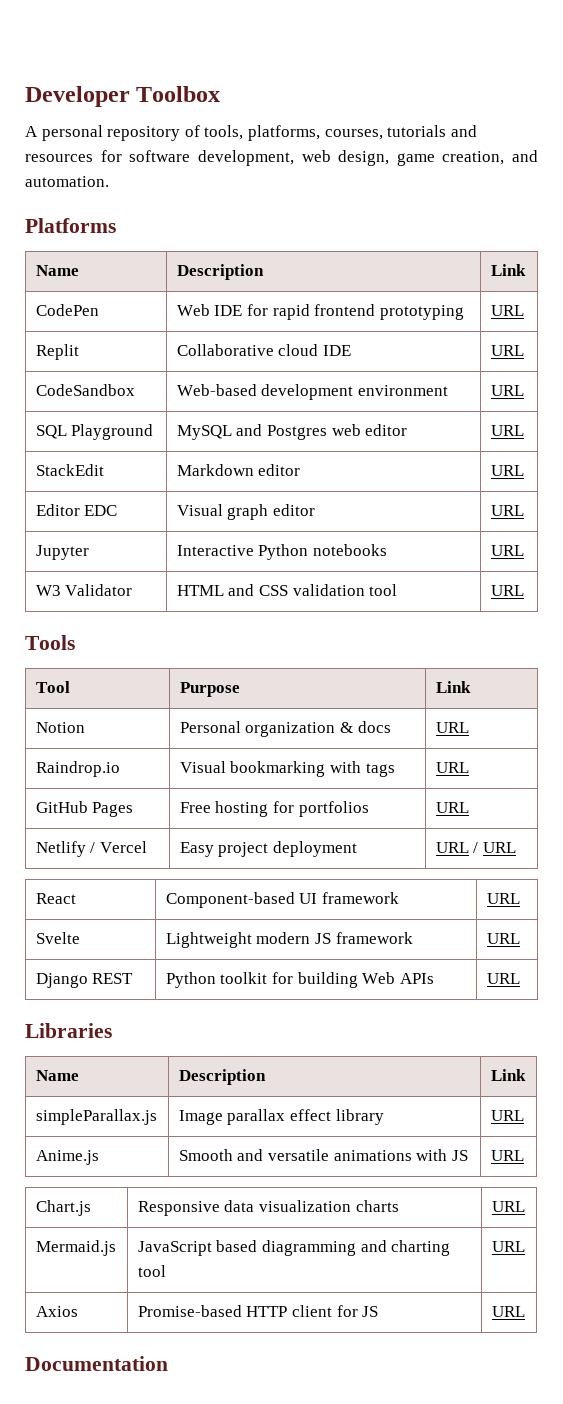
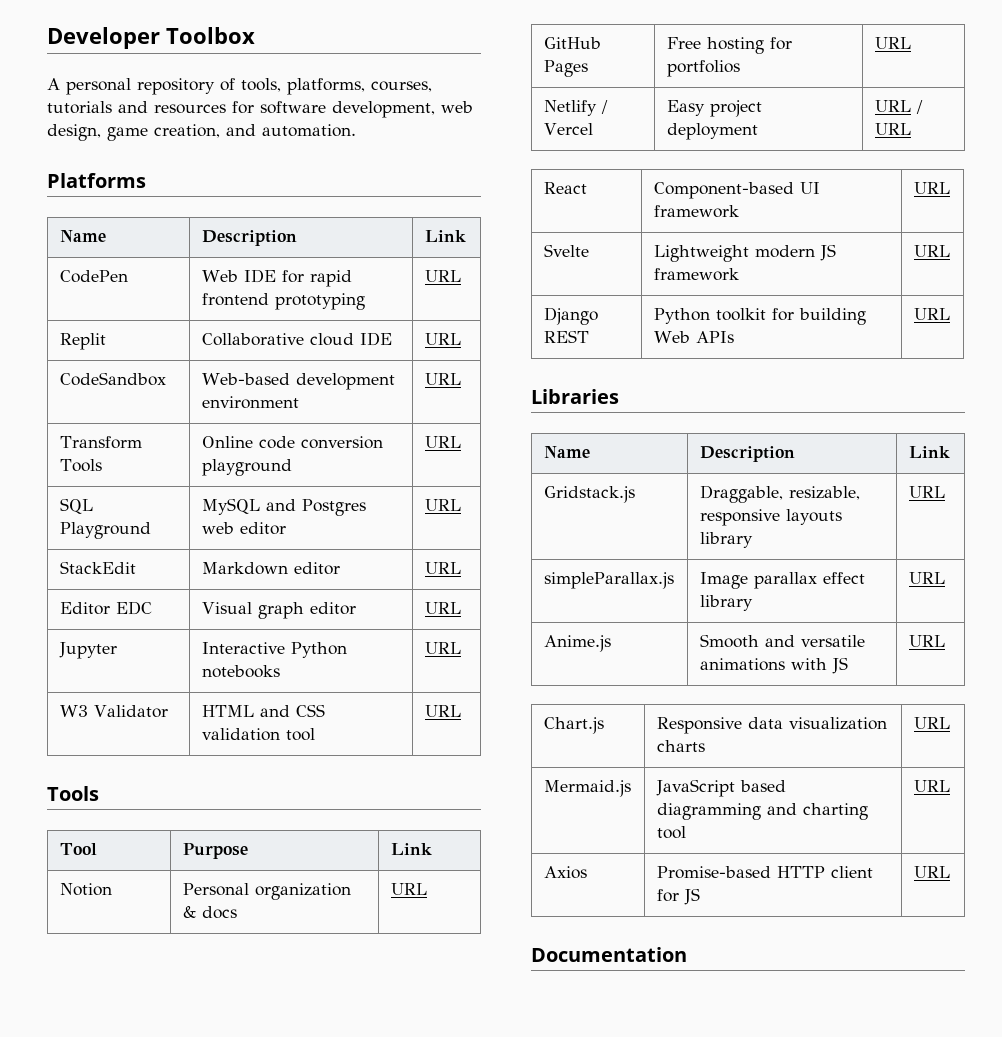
(524, 390) none -> [59,436,142,449] [59,459,102,472] [201,436,383,449] [201,459,292,476] [424,436,461,448] // Transform Tools | Online code conversion playground | URL
[35,761,120,777] [179,761,395,777] [435,762,469,773] // Raindrop.io | Visual bookmarking with tags | URL -> (427, 889) none
(526, 1075) none -> [543,486,635,503] [699,485,860,503] [699,509,842,526] [699,532,753,548] [908,486,945,498] // Gridstack.js | Draggable, resizable, responsive layouts library | URL

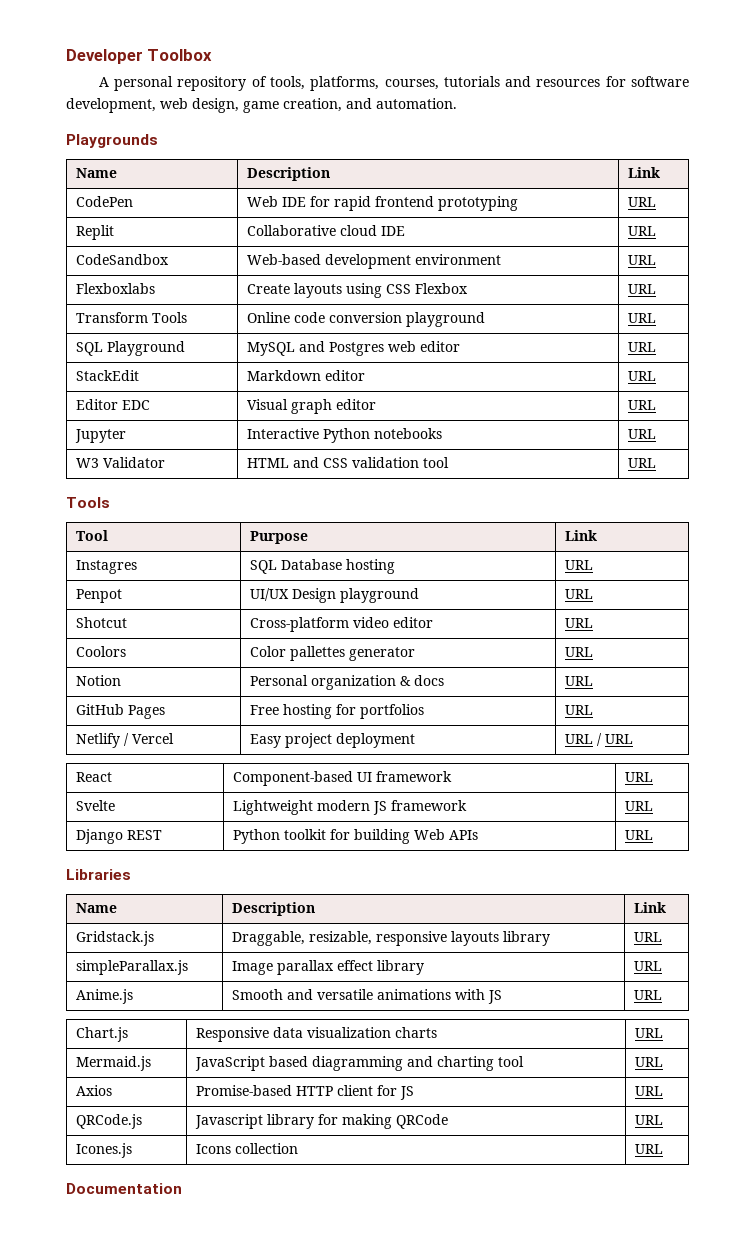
[47,173,146,188] Platforms -> [66,134,158,148] Playgrounds
(461, 379) none -> [76,283,156,294] [247,283,469,298] [628,284,657,294] // Flexboxlabs | Create layouts using CSS Flexbox | URL
(432, 849) none -> [76,560,138,574] [250,559,396,574] [565,560,594,570] [76,589,123,603] [250,588,420,603] [565,589,594,599] [76,617,128,628] [250,617,434,632] [565,618,594,628] [76,646,127,657] [250,646,416,661] [565,647,594,657] // Instagres | SQL Database hosting | URL // Penpot | UI/UX Design playground | URL // Shotcut | Cross-platform video editor | URL // Coolors | Color pallettes generator | URL
(950, 872) none -> [76,1114,143,1129] [195,1114,449,1129] [635,1115,664,1125] [76,1143,133,1158] [196,1143,299,1154] [635,1144,664,1154] // QRCode.js | Javascript library for making QRCode | URL // Icones.js | Icons collection | URL

